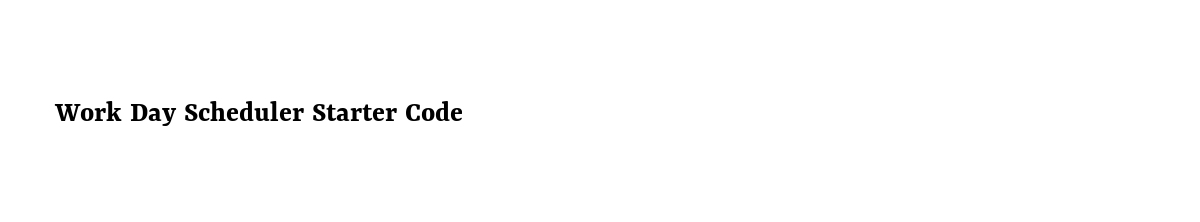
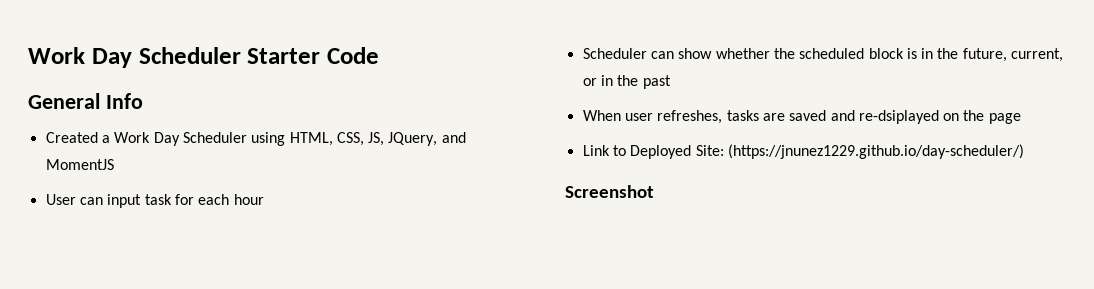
(463, 111) none -> [28,93,143,109] [45,132,466,146] [45,159,114,170] [45,194,264,208] [582,48,1064,62] [582,75,671,89] [582,110,1021,124] [582,144,1024,159] [565,185,654,198] // General Info // Created a Work Day Scheduler using HTML, CSS, JS, JQuery, and MomentJS // User can input task for each hour // Scheduler can show whether the scheduled block is in the future, current, or in the past // When user refreshes, tasks are saved and re-dsiplayed on the page // Link to Deployed Site: (https://jnunez1229.github.io/day-scheduler/) // Screenshot

